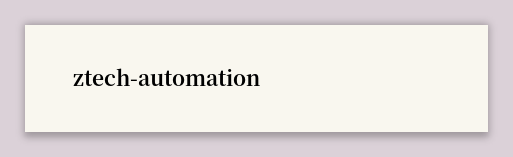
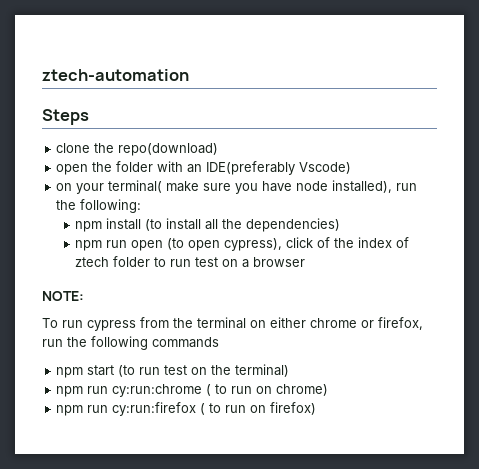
(260, 77) none -> [42,109,89,125] [56,143,219,156] [56,161,352,175] [56,180,418,194] [56,199,142,213] [75,218,341,232] [75,237,410,251] [75,256,306,268] [42,291,84,301] [42,317,423,331] [42,336,219,350] [56,364,290,378] [56,384,329,397] [56,402,317,416] // Steps // clone the repo(download) // open the folder with an IDE(preferably Vscode) // on your terminal( make sure you have node installed), run the following: // npm install (to install all the dependencies) // npm run open (to open cypress), click of the index of ztech folder to run test on a browser // NOTE: // To run cypress from the terminal on either chrome or firefox, run the following commands // npm start (to run test on the terminal) // npm run cy:run:chrome ( to run on chrome) // npm run cy:run:firefox ( to run on firefox)

